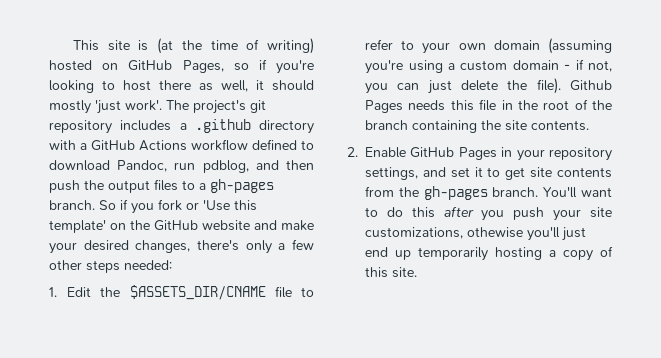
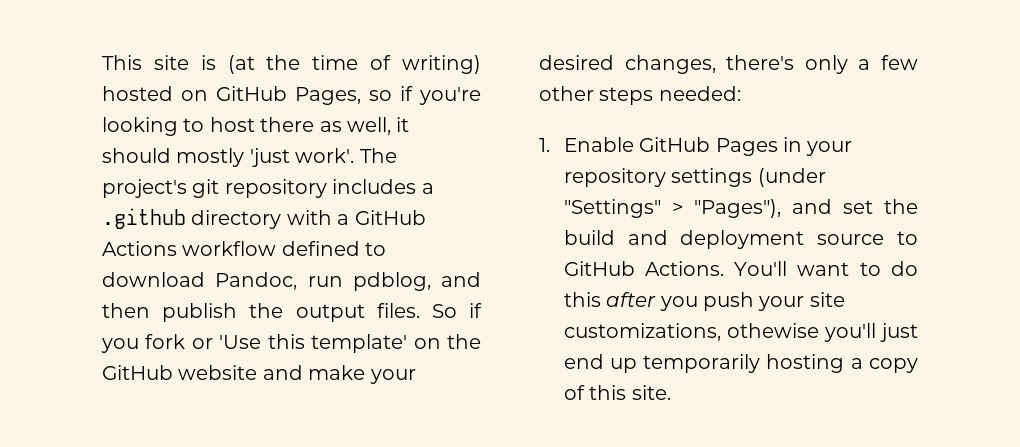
[49,180,80,193] push -> [162,303,238,322] publish
[154,179,274,193] [49,200,95,210] files to a gh-pages branch. -> [376,303,420,318] files.
[67,285,314,300] [365,38,612,54] [365,59,612,74] [365,78,612,94] [365,99,612,113] [365,120,590,133] [347,147,358,157] Edit the $ASSETS_DIR/CNAME file to refer to your own domain (assuming you're using a custom domain - if not, you can just delete the file). Github Pages needs this file in the root of the branch containing the site contents. // 2. -> (550, 145) none
[365,167,612,180] [365,186,539,200] settings, and set it to get site contents from the gh-pages branch. -> [671,168,826,187] [563,199,918,218] [563,230,918,249] [563,261,724,276] settings (under "Settings" > "Pages"), and set the build and deployment source to GitHub Actions.

